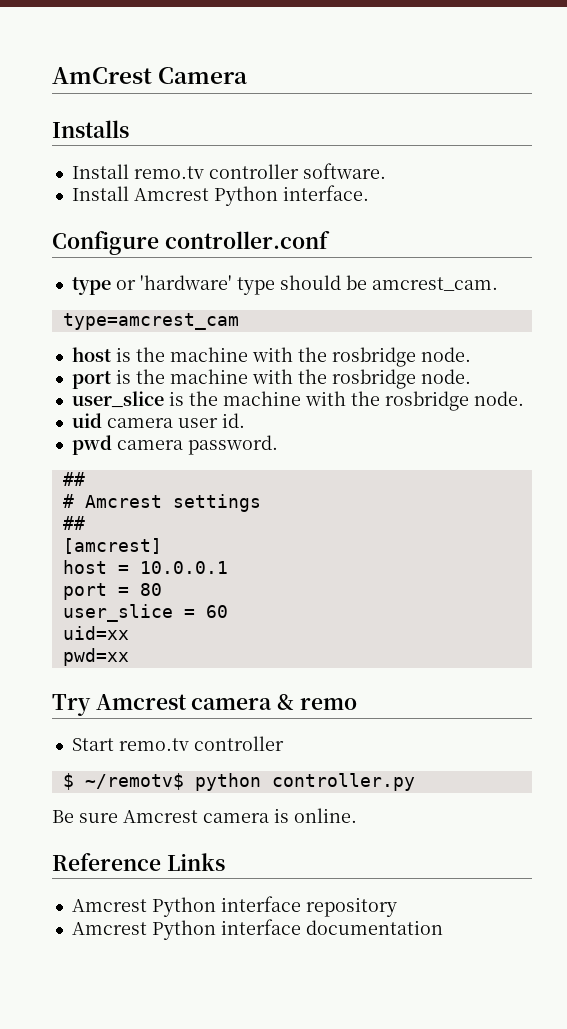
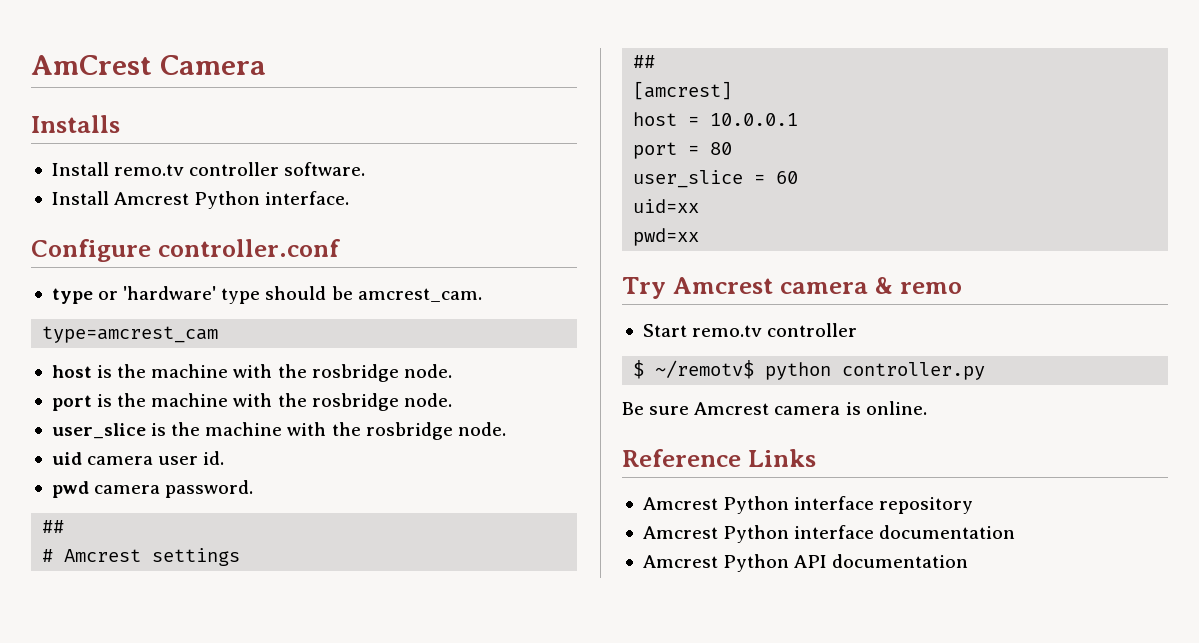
(443, 927) none -> [642,554,969,572] // Amcrest Python API documentation

